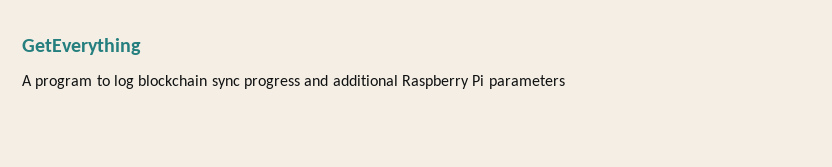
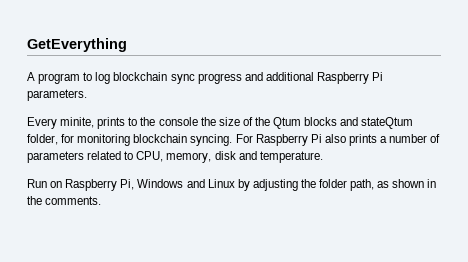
[488,75,565,89] parameters -> [27,89,87,101] [27,117,414,129] [27,134,441,146] [27,151,323,163] [27,179,437,191] [27,196,102,205] parameters. // Every minite, prints to the console the size of the Qtum blocks and stateQtum folder, for monitoring blockchain syncing. For Raspberry Pi also prints a number of parameters related to CPU, memory, disk and temperature. // Run on Raspberry Pi, Windows and Linux by adjusting the folder path, as shown in the comments.

